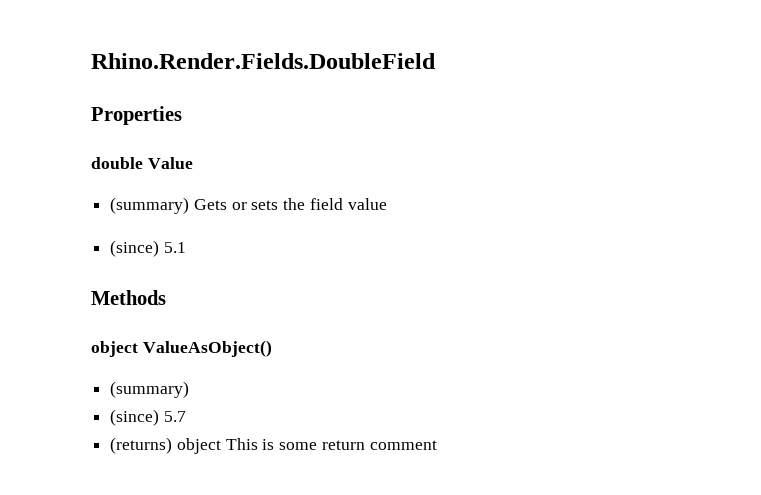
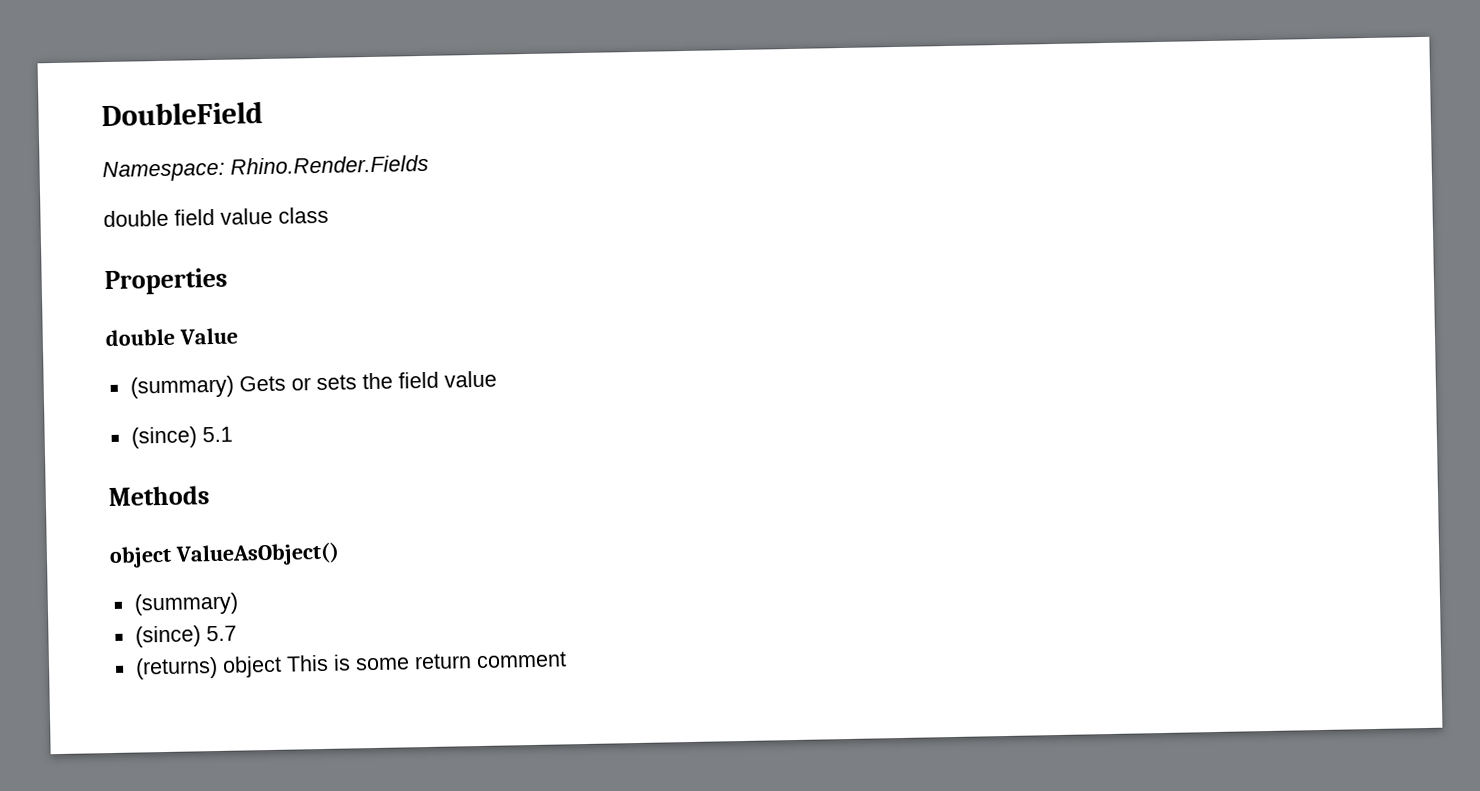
[91,53,436,69] Rhino.Render.Fields.DoubleField -> [101,101,263,127] [102,154,429,183] [103,206,329,228] DoubleField // Namespace: Rhino.Render.Fields // double field value class

